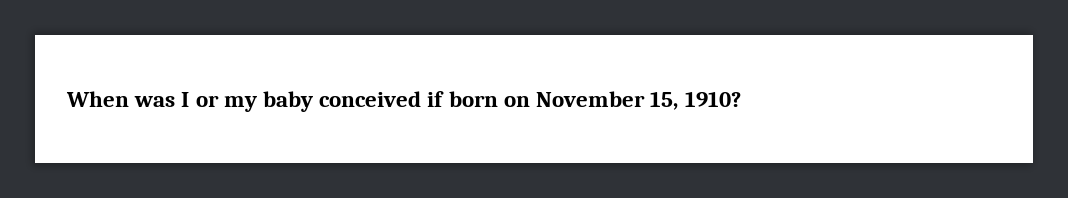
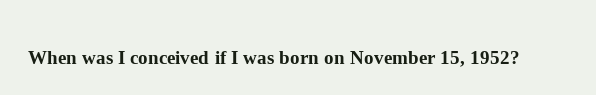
[195,91,445,112] or my baby conceived if -> [130,51,274,64] conceived if I was
[684,91,741,107] 1910? -> [470,51,521,64] 1952?

